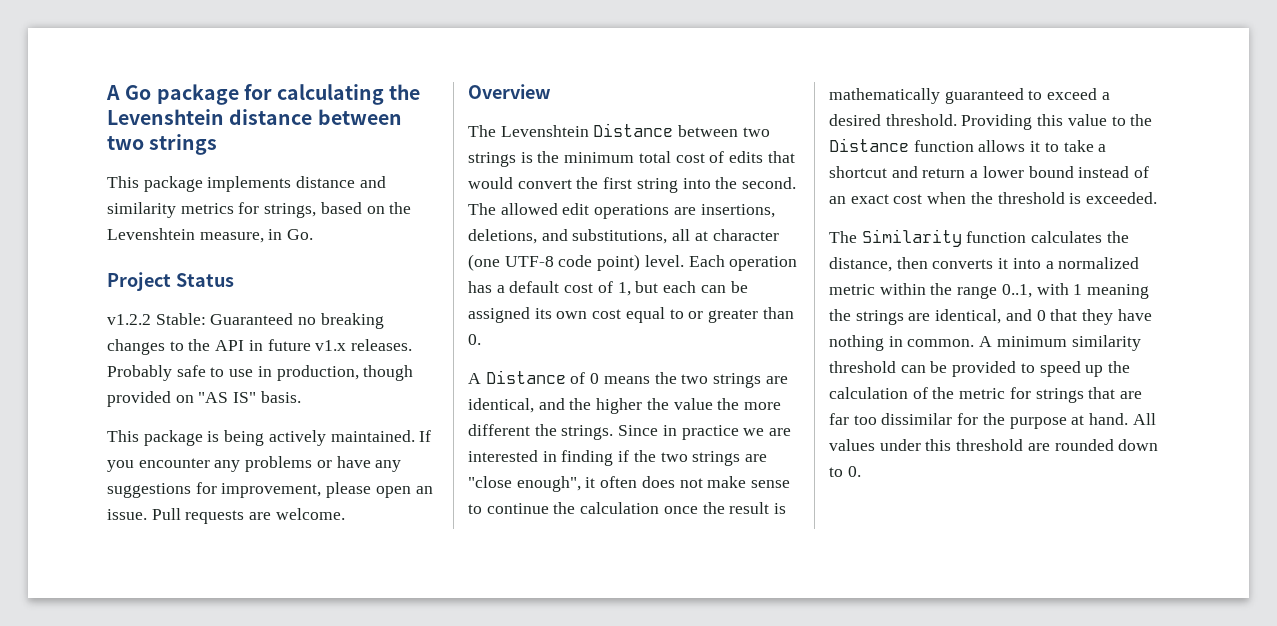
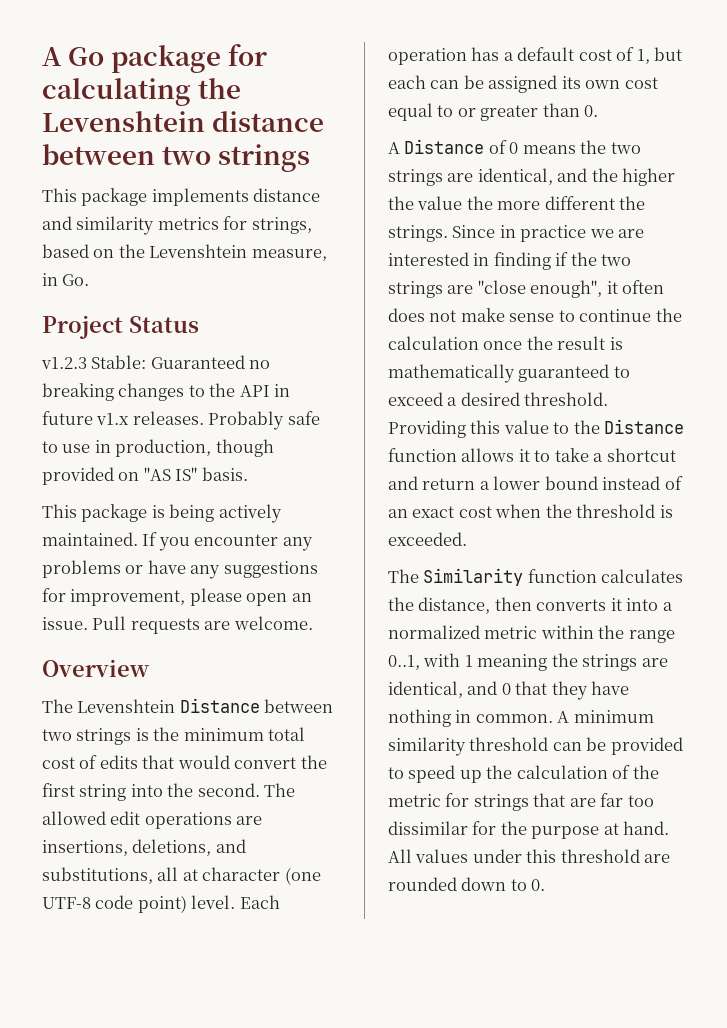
[107,314,151,325] v1.2.2 -> [41,357,87,369] v1.2.3

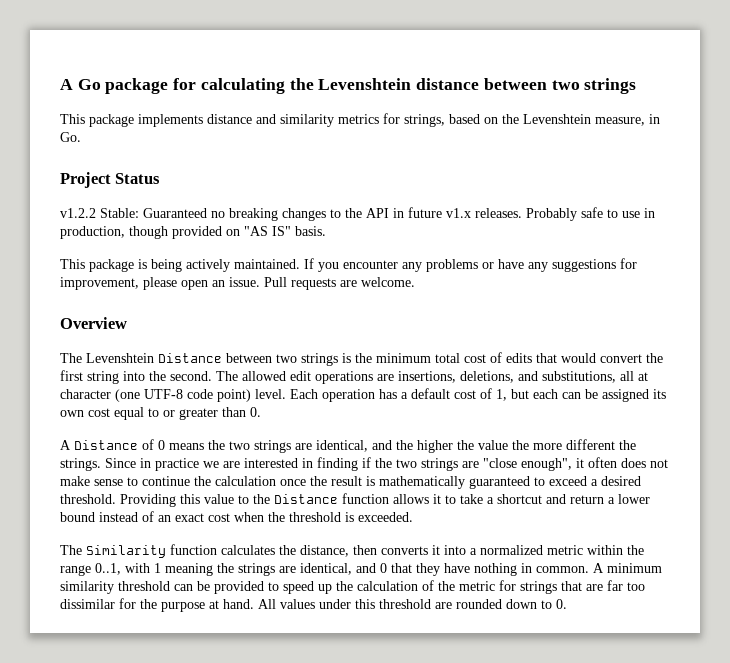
[41,357,87,369] v1.2.3 -> [60,208,96,218] v1.2.2

